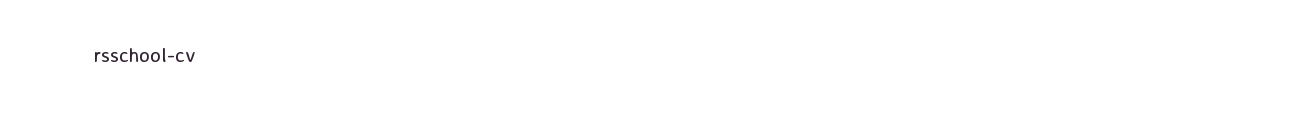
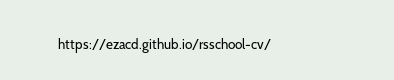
[94,48,195,62] rsschool-cv -> [58,38,271,53] https://ezacd.github.io/rsschool-cv/

